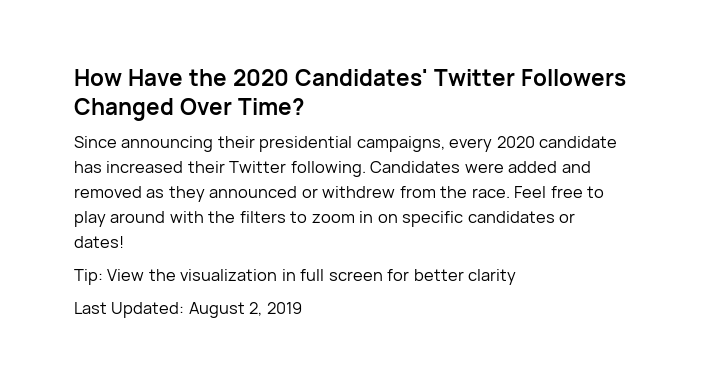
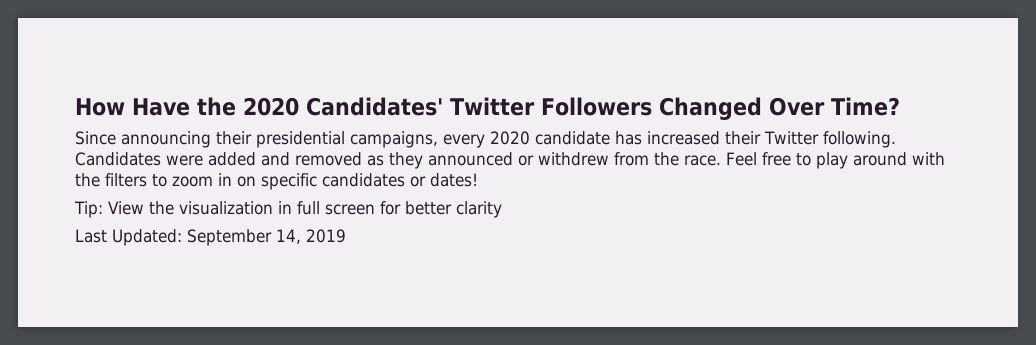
[188,302,263,318] August 2, -> [187,229,301,246] September 14,

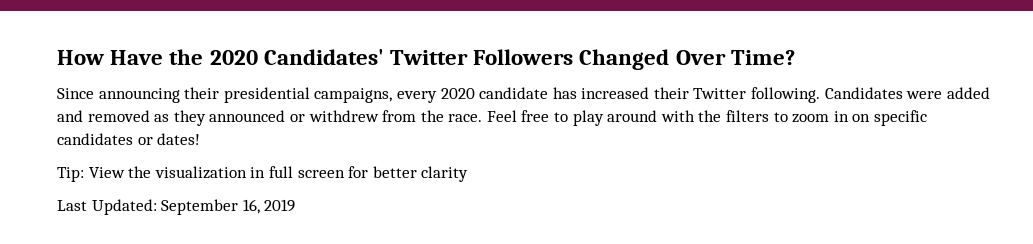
[276,229,301,244] 14, -> [242,199,260,214] 16,

